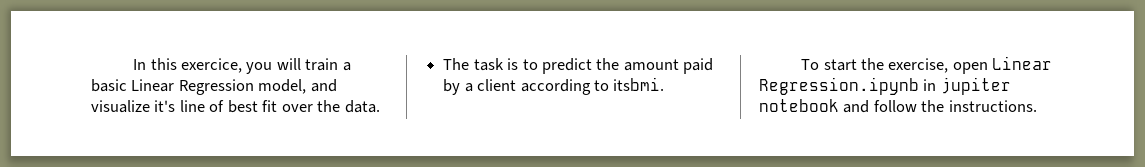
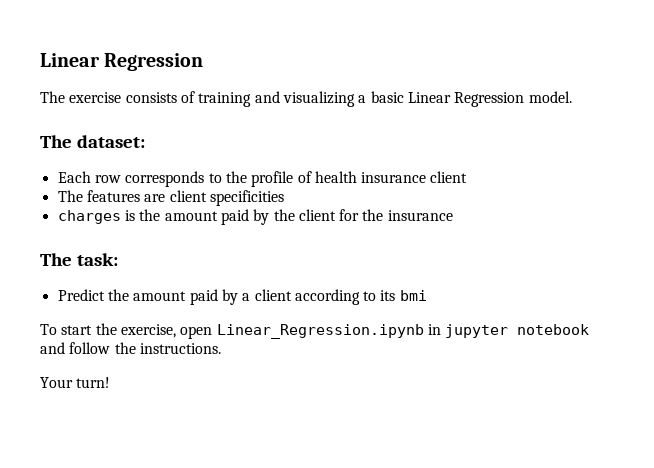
[133,58,351,74] [91,79,337,95] [91,100,380,113] [443,58,592,74] In this exercice, you will train a basic Linear Regression model, and visualize it's line of best fit over the data. // The task is to predict -> [40,53,204,71] [40,91,572,107] [40,135,145,148] [57,171,468,187] [57,190,284,206] [57,209,453,225] [40,253,118,266] [57,289,105,301] Linear Regression // The exercise consists of training and visualizing a basic Linear Regression model. // The dataset: // Each row corresponds to the profile of health insurance client // The features are client specificities // charges is the amount paid by the client for the insurance // The task: // Predict
[613,77,665,91] itsbmi. -> [380,290,427,301] its bmi
[992,56,1053,70] [759,77,1011,95] Linear Regression.ipynb in jupiter -> [216,324,509,339] Linear_Regression.ipynb in jupyter
(1037, 106) none -> [40,377,111,388] // Your turn!

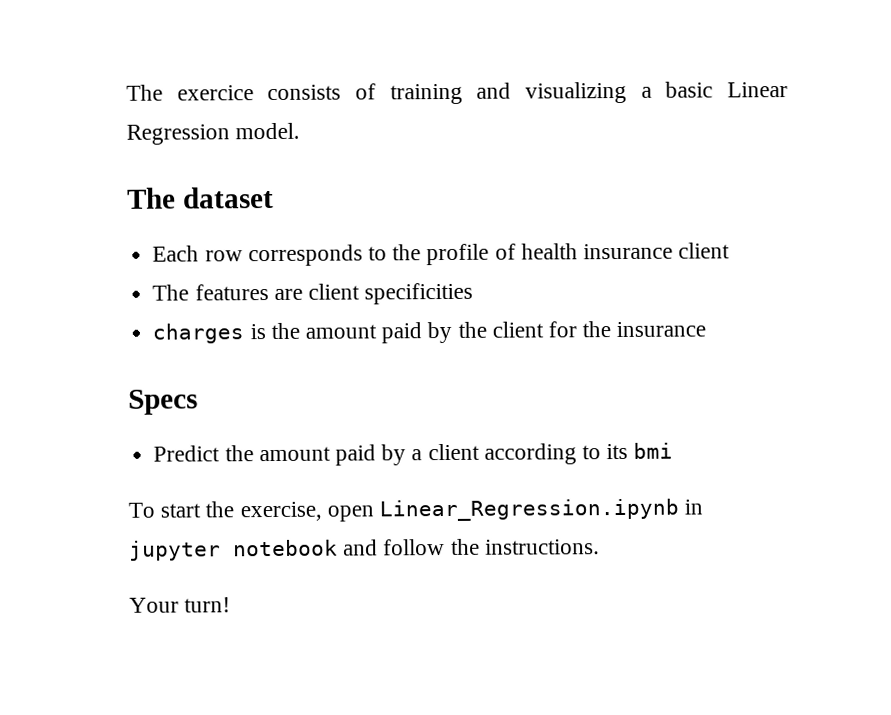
[40,53,204,71] [40,91,122,103] Linear Regression // The exercise -> [126,84,254,101] The exercice
[76,135,145,148] dataset: -> [182,186,274,209] dataset
[40,253,118,266] The task: -> [128,389,198,415] Specs

